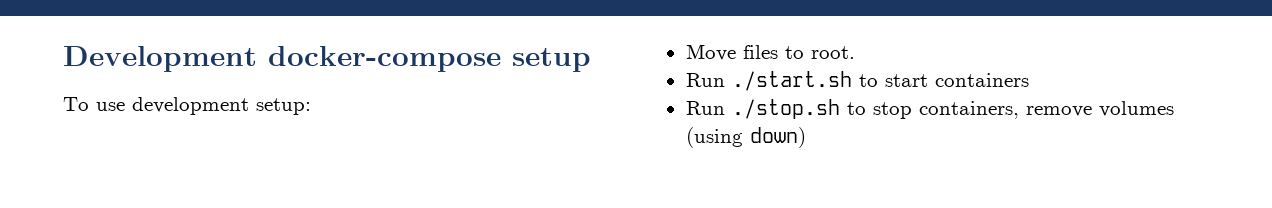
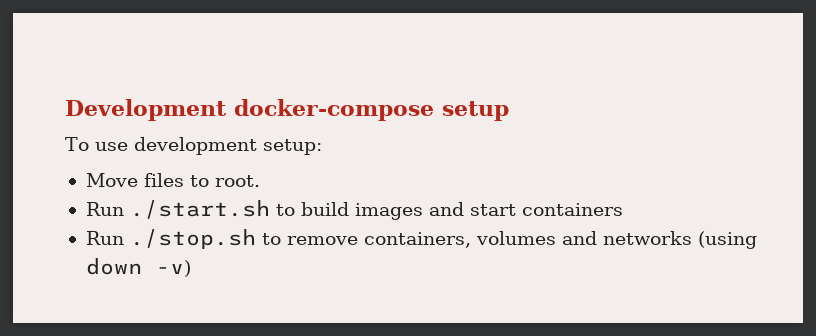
(878, 80) none -> [300,202,464,220] build images and
[872,101,1174,119] [685,127,806,148] stop containers, remove volumes (using down) -> [286,231,757,249] [85,258,191,277] remove containers, volumes and networks (using down -v)

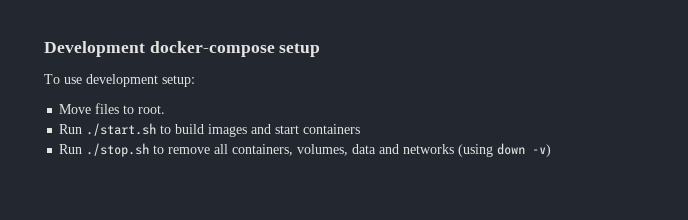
[363,231,556,248] containers, volumes -> [214,144,377,156] all containers, volumes, data

